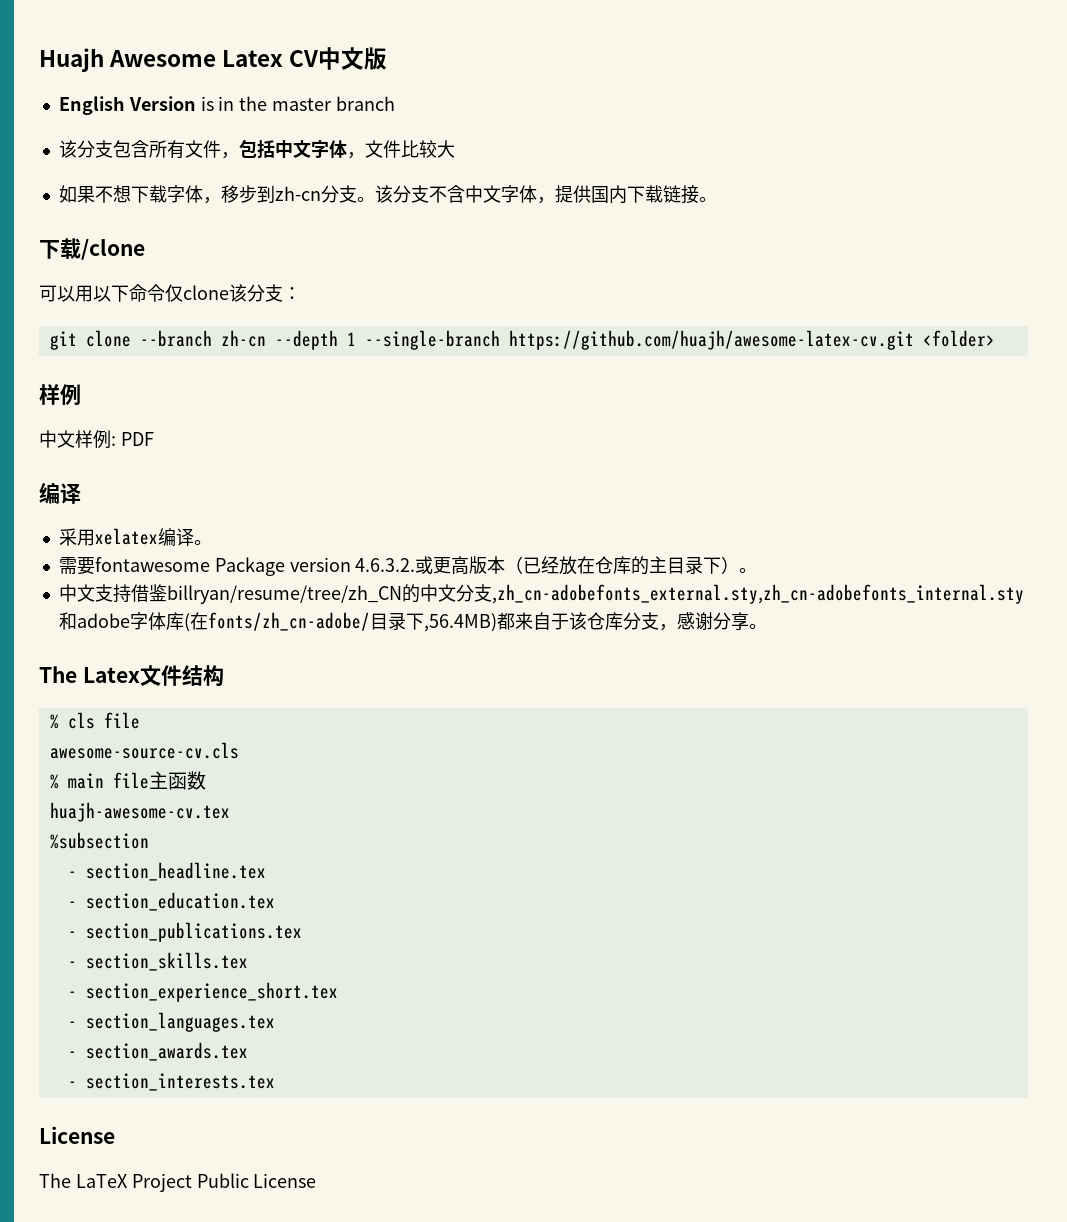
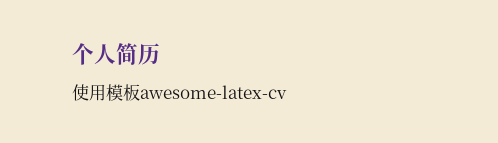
[39,47,388,72] [58,96,395,115] [58,139,455,159] [58,185,717,204] [39,238,145,260] [39,284,301,302] [49,330,995,350] [39,384,81,405] [39,430,154,449] [39,482,81,504] [58,528,212,546] [58,556,758,576] [58,584,1024,604] [58,612,767,632] [39,665,224,687] [49,712,140,729] [49,742,239,759] [49,771,206,790] [49,802,230,822] [49,832,149,849] [67,862,266,881] [67,892,275,911] [67,922,302,942] [67,952,248,971] [67,982,338,1002] [67,1012,275,1032] [67,1042,248,1061] [67,1073,275,1091] [39,1126,115,1144] [39,1173,317,1192] Huajh Awesome Latex CV中文版 // English Version is in the master branch // 该分支包含所有文件，包括中文字体，文件比较大 // 如果不想下载字体，移步到zh-cn分支。该分支不含中文字体，提供国内下载链接。 // 下载/clone // 可以用以下命令仅clone该分支： // git clone --branch zh-cn --depth 1 --single-branch https://github.com/huajh/awesome-latex-cv.git <folder> // 样例 // 中文样例: PDF // 编译 // 采用xelatex编译。 // 需要fontawesome Package version 4.6.3.2.或更高版本（已经放在仓库的主目录下）。 // 中文支持借鉴billryan/resume/tree/zh_CN的中文分支,zh_cn-adobefonts_external.sty,zh_cn-adobefonts_internal.sty和adobe字体库(在fonts/zh_cn-adobe/目录下,56.4MB)都来自于该仓库分支，感谢分享。 // The Latex文件结构 // % cls file // awesome-source-cv.cls // % main file主函数 // huajh-awesome-cv.tex // %subsection // - section_headline.tex // - section_education.tex // - section_publications.tex // - section_skills.tex // - section_experience_short.tex // - section_languages.tex // - section_awards.tex // - section_interests.tex // License // The LaTeX Project Public License -> [72,43,160,65] [72,84,287,101] 个人简历 // 使用模板awesome-latex-cv

